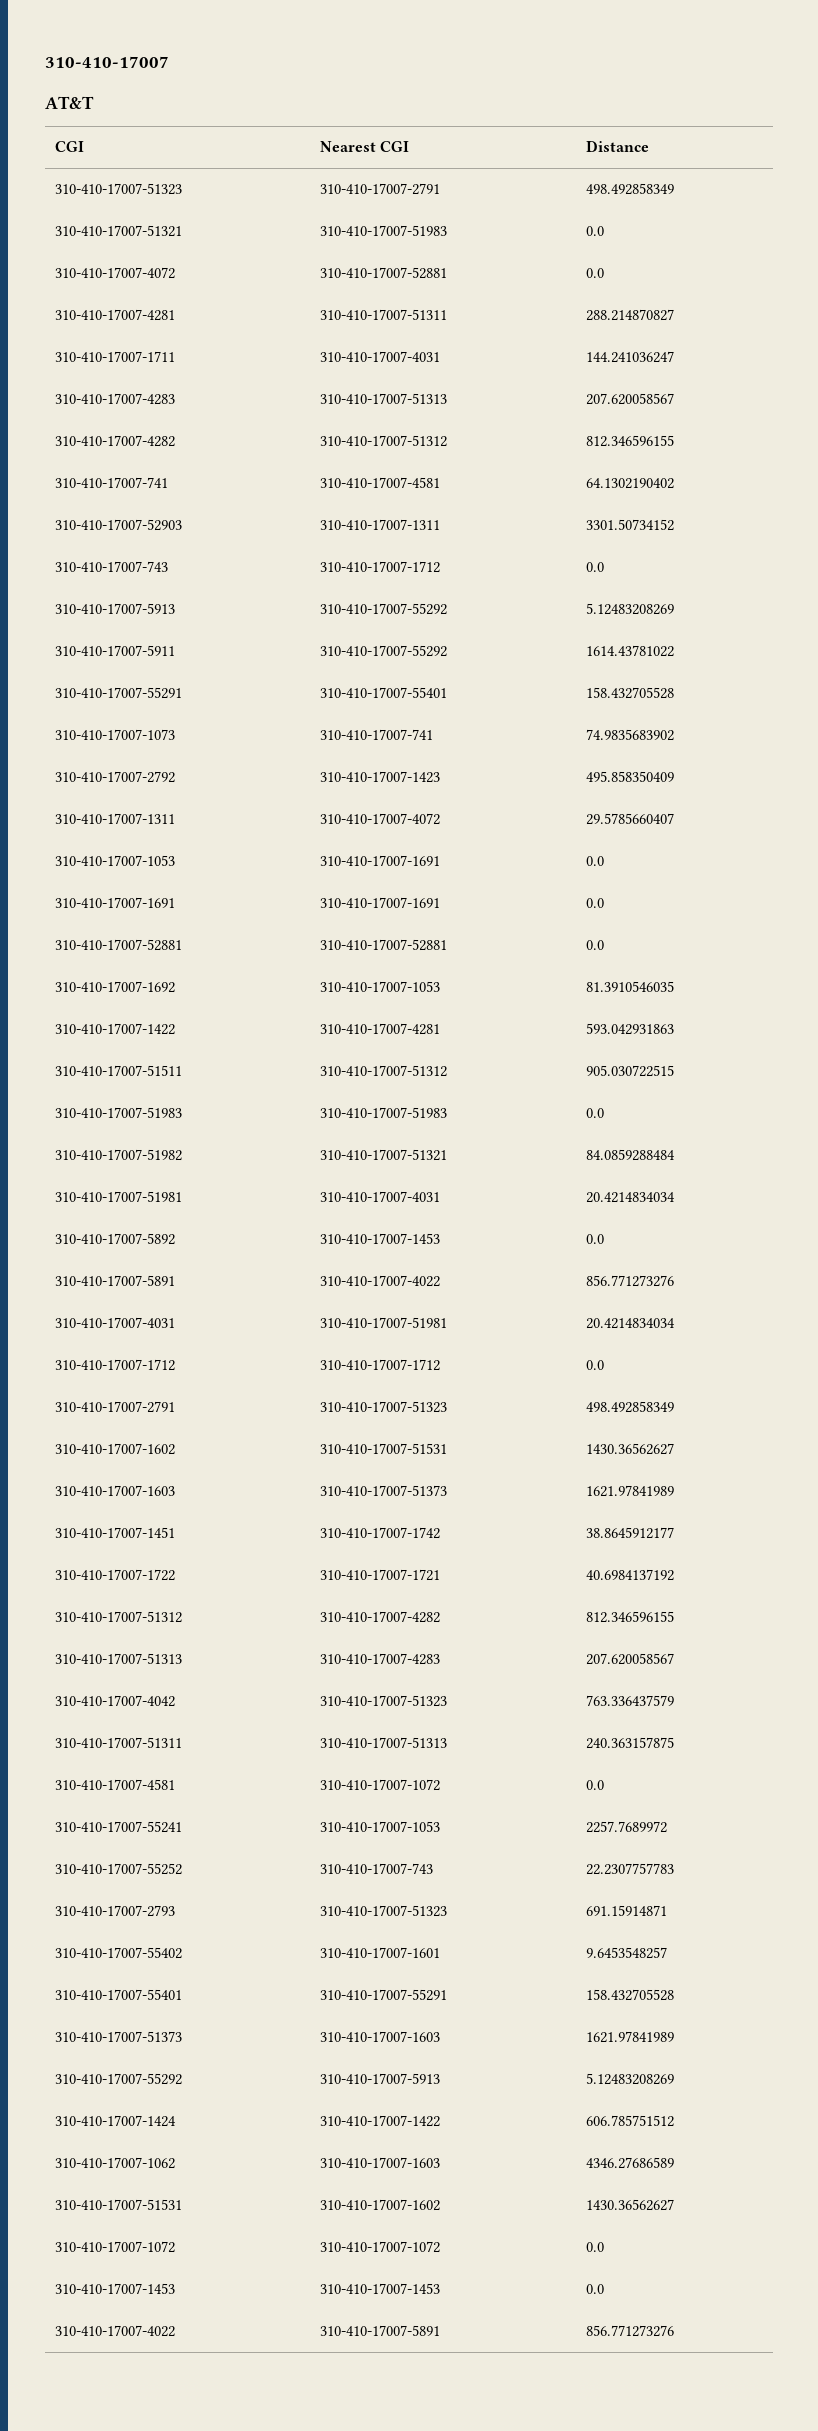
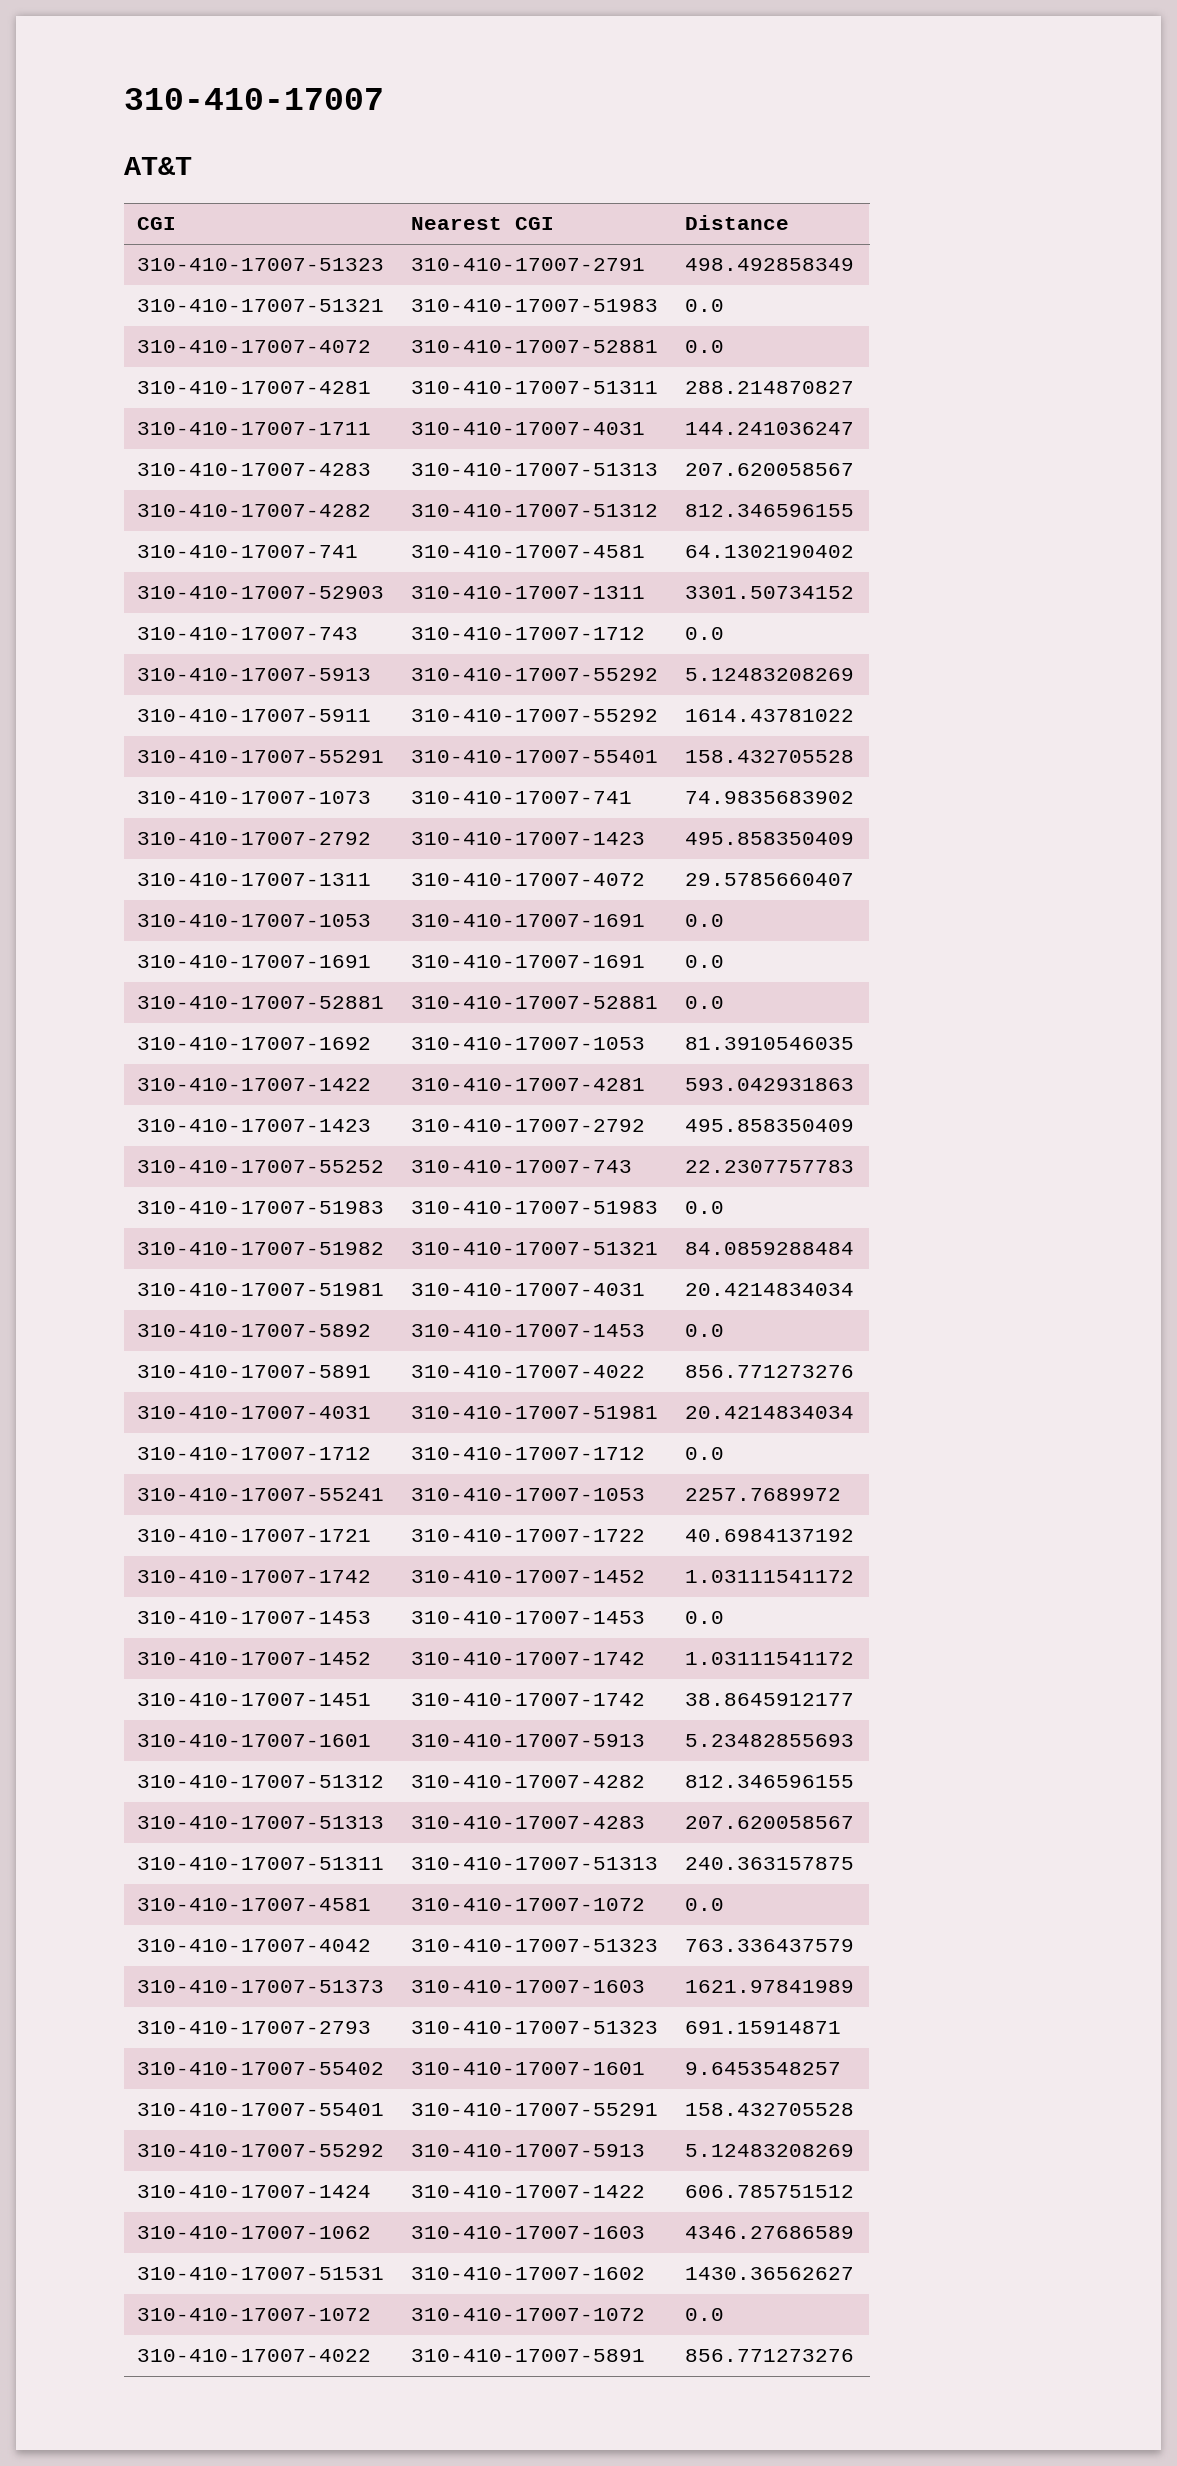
[55,1065,183,1076] [320,1065,448,1077] [586,1065,675,1077] 310-410-17007-51511 | 310-410-17007-51312 | 905.030722515 -> [137,1119,372,1132] [411,1119,646,1132] [685,1119,855,1132] [137,1160,385,1173] [411,1160,633,1173] [685,1160,855,1173] 310-410-17007-1423 | 310-410-17007-2792 | 495.858350409 // 310-410-17007-55252 | 310-410-17007-743 | 22.2307757783
[55,1401,176,1413] [320,1401,448,1413] [586,1401,675,1413] [55,1443,176,1455] [320,1443,448,1454] [586,1443,675,1455] [55,1485,176,1496] [320,1485,448,1496] [586,1485,675,1497] 310-410-17007-2791 | 310-410-17007-51323 | 498.492858349 // 310-410-17007-1602 | 310-410-17007-51531 | 1430.36562627 // 310-410-17007-1603 | 310-410-17007-51373 | 1621.97841989 -> [137,1488,385,1501] [411,1488,646,1501] [685,1488,842,1501] [137,1529,372,1542] [411,1529,646,1542] [685,1529,855,1542] [137,1570,372,1583] [411,1570,646,1583] [685,1570,855,1583] [137,1611,372,1624] [411,1611,646,1624] [685,1611,725,1624] [137,1652,372,1665] [411,1652,646,1665] [685,1652,855,1665] 310-410-17007-55241 | 310-410-17007-1053 | 2257.7689972 // 310-410-17007-1721 | 310-410-17007-1722 | 40.6984137192 // 310-410-17007-1742 | 310-410-17007-1452 | 1.03111541172 // 310-410-17007-1453 | 310-410-17007-1453 | 0.0 // 310-410-17007-1452 | 310-410-17007-1742 | 1.03111541172
[55,1569,176,1581] [320,1569,441,1581] [586,1569,675,1581] 310-410-17007-1722 | 310-410-17007-1721 | 40.6984137192 -> [137,1734,372,1747] [411,1734,646,1747] [685,1734,855,1747] 310-410-17007-1601 | 310-410-17007-5913 | 5.23482855693
[55,1695,176,1707] [320,1695,448,1707] [586,1695,675,1706] // 310-410-17007-4042 | 310-410-17007-51323 | 763.336437579 -> (855, 1822) none
[55,1821,183,1833] [320,1821,441,1832] [586,1821,668,1833] [55,1863,183,1875] [320,1863,434,1874] [586,1863,675,1875] 310-410-17007-55241 | 310-410-17007-1053 | 2257.7689972 // 310-410-17007-55252 | 310-410-17007-743 | 22.2307757783 -> [137,1939,372,1952] [411,1939,659,1952] [685,1939,855,1952] [137,1980,385,1993] [411,1980,646,1993] [685,1980,855,1993] 310-410-17007-4042 | 310-410-17007-51323 | 763.336437579 // 310-410-17007-51373 | 310-410-17007-1603 | 1621.97841989
[55,2031,183,2042] [320,2031,441,2042] [586,2031,675,2043] // 310-410-17007-51373 | 310-410-17007-1603 | 1621.97841989 -> (855, 2109) none
[55,2283,176,2294] [320,2283,441,2294] [586,2284,605,2294] // 310-410-17007-1453 | 310-410-17007-1453 | 0.0 -> (725, 2314) none

